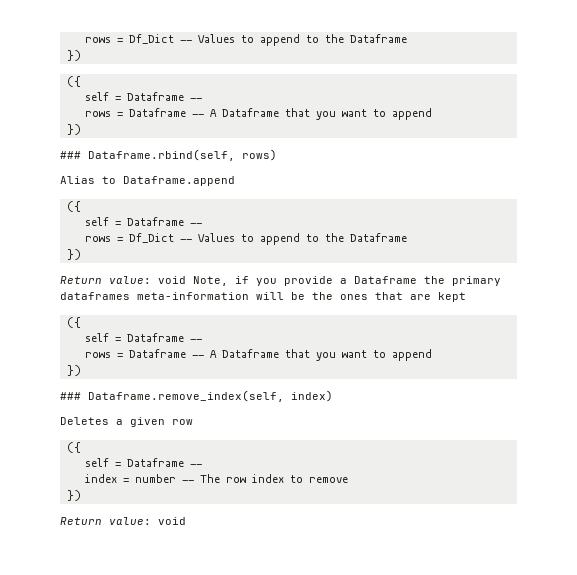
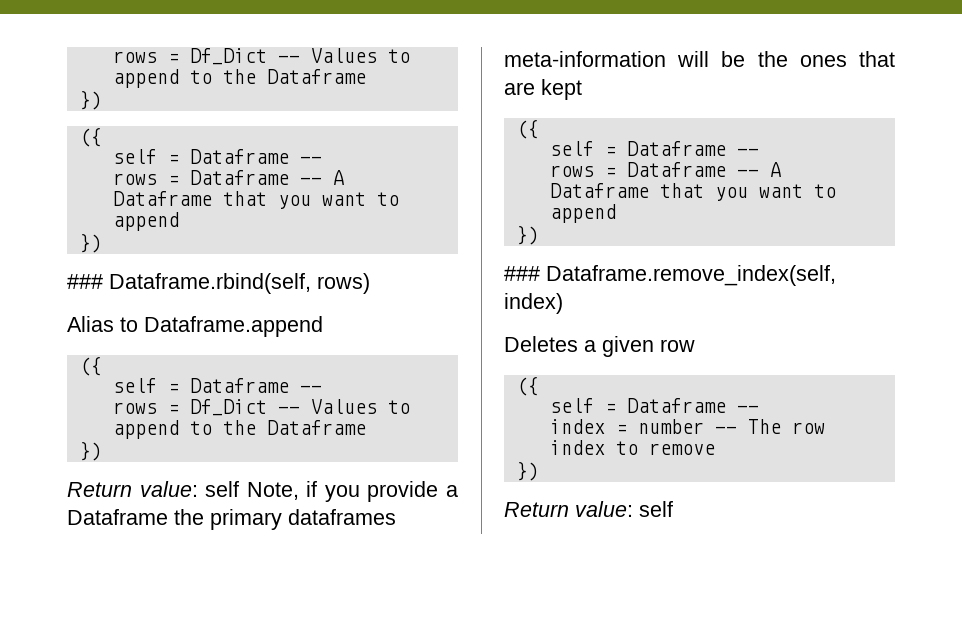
[158,276,186,284] void -> [205,481,240,497] self
[158,517,186,525] void -> [639,501,673,517] self

